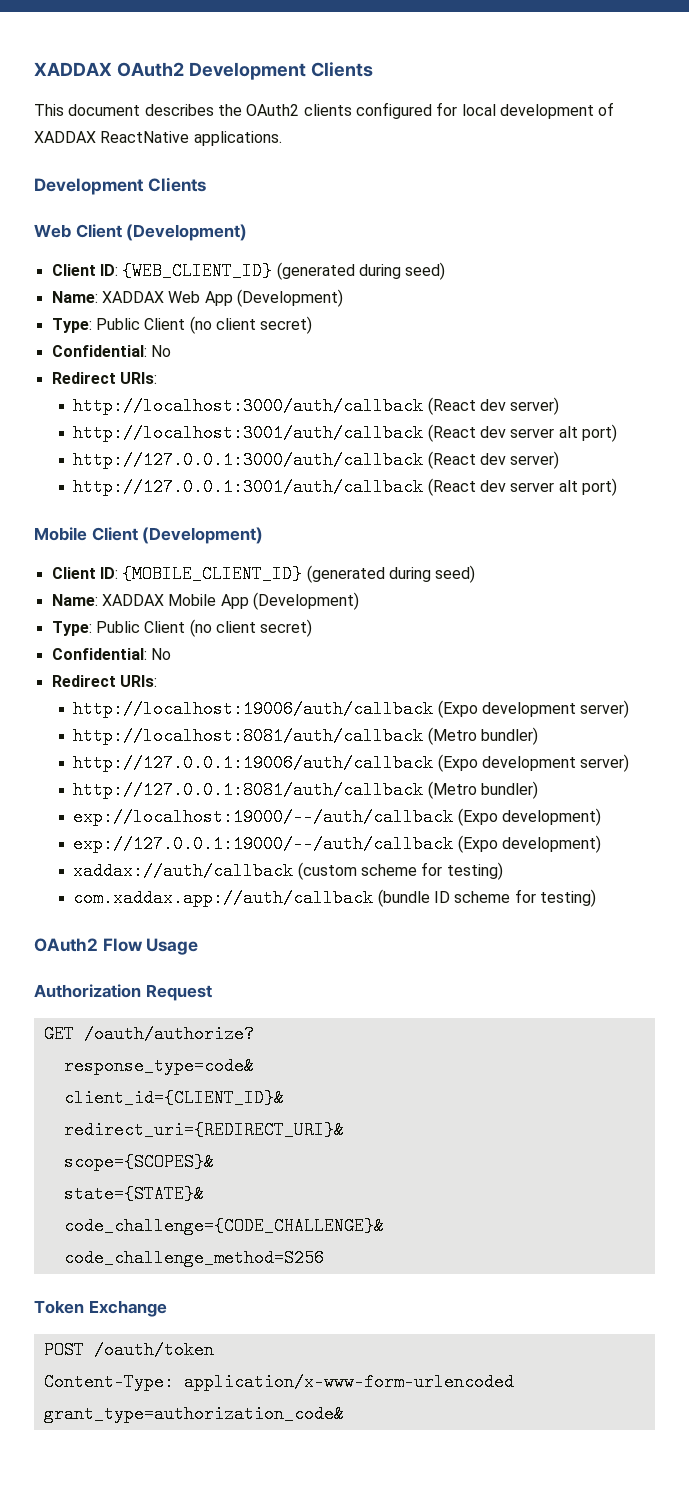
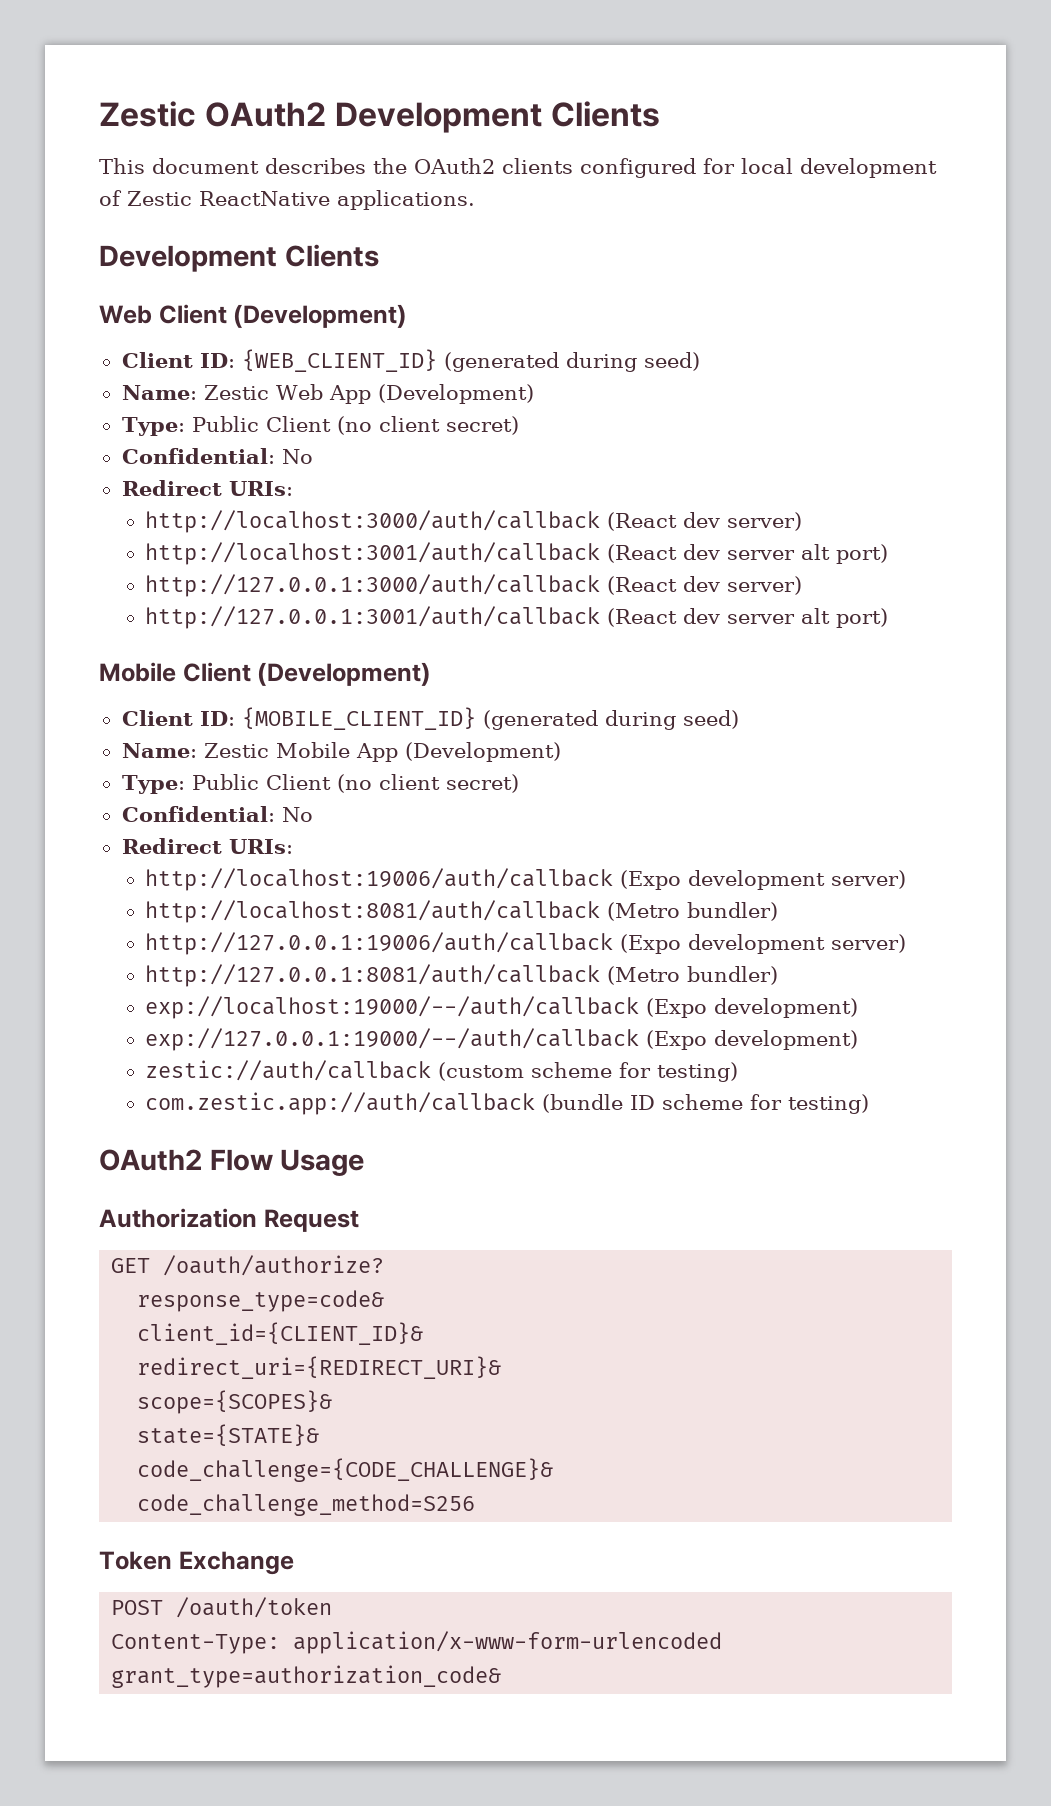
[34,62,112,76] XADDAX -> [99,101,196,127] Zestic
[34,131,96,143] XADDAX -> [127,191,192,206] Zestic
[101,291,164,303] XADDAX -> [203,385,269,400] Zestic
[101,594,164,606] XADDAX -> [203,743,269,758] Zestic
[73,862,294,880] xaddax://auth/callback -> [145,1060,432,1081] zestic://auth/callback
[73,889,374,907] com.xaddax.app://auth/callback -> [145,1092,536,1115] com.zestic.app://auth/callback

